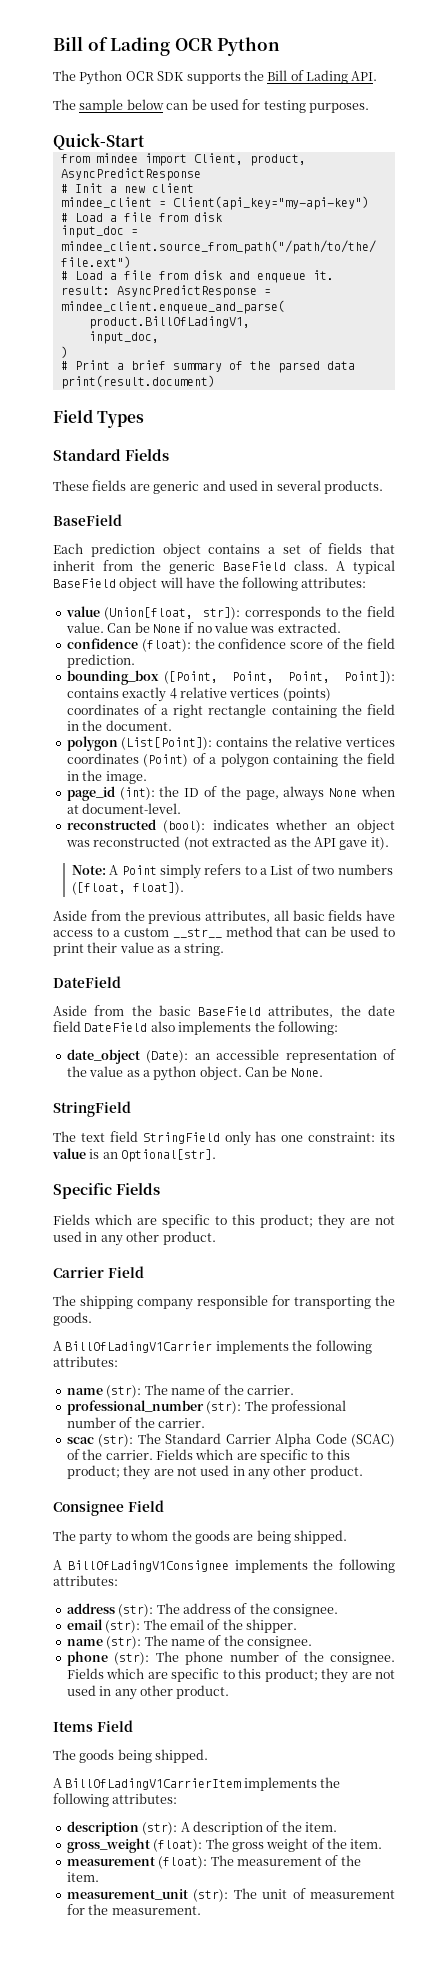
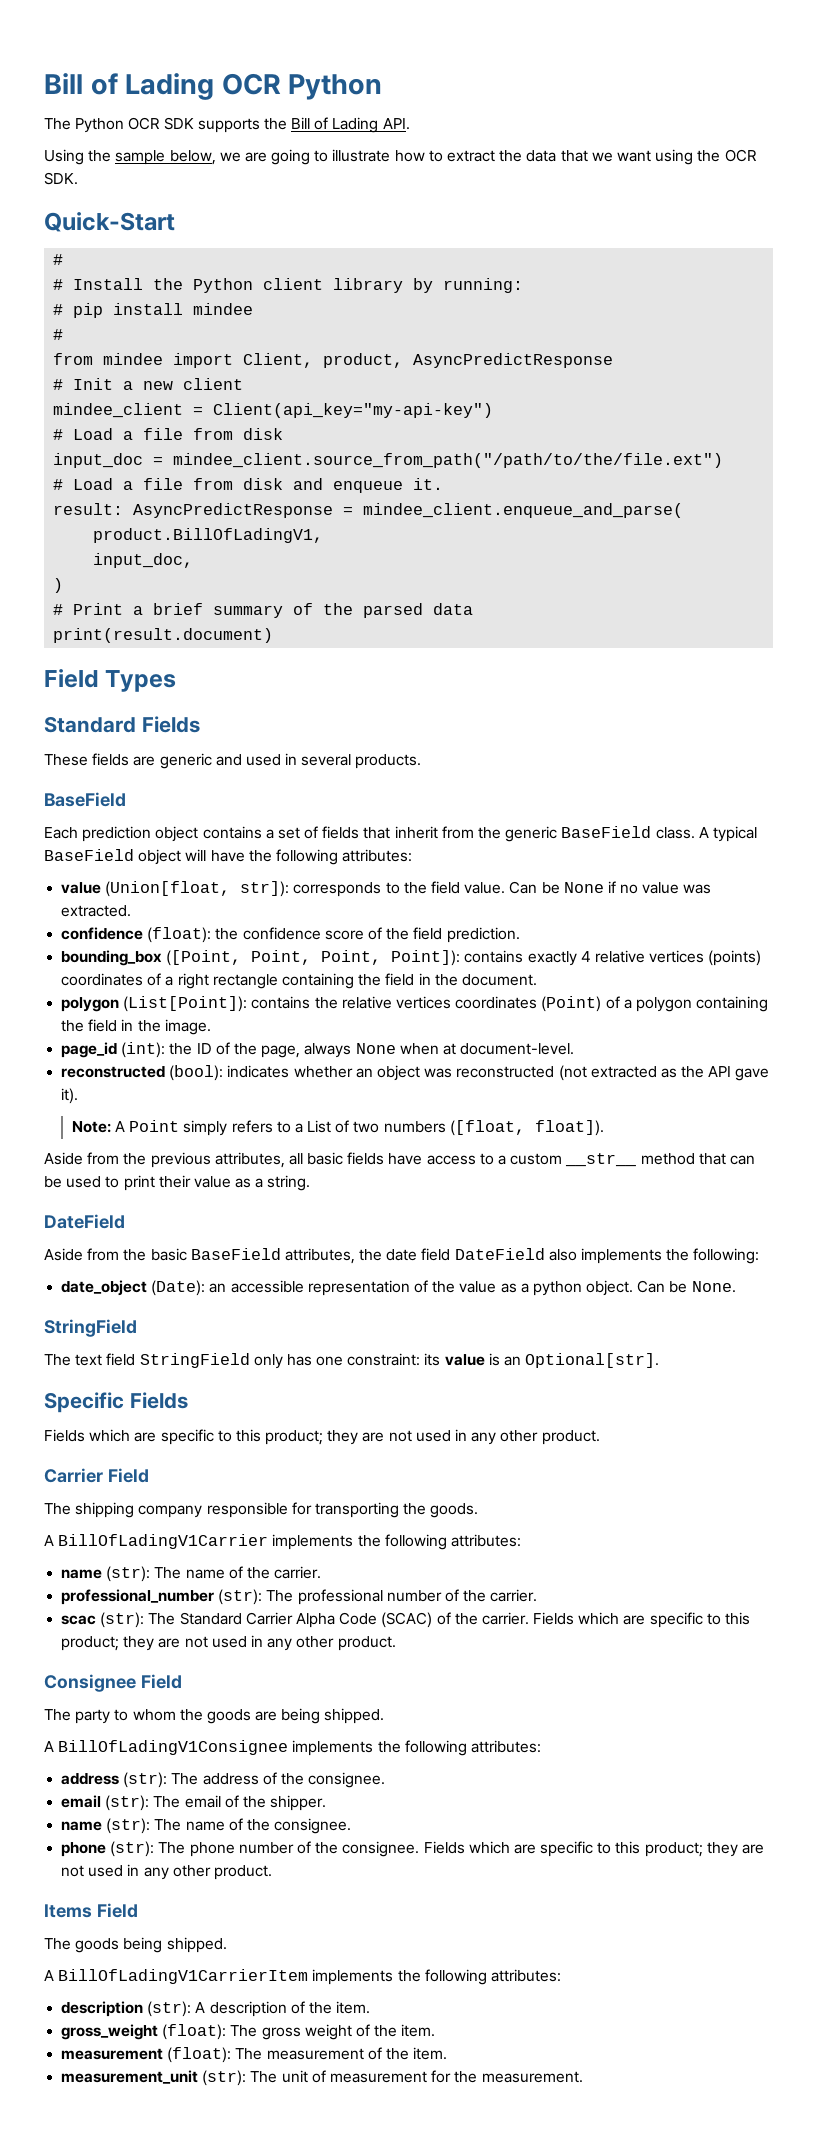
[53,99,369,113] [53,133,145,150] The sample below can be used for testing purposes. // Quick-Start -> [44,149,757,165] [44,172,78,185] [44,212,175,232] [53,254,64,265] [53,278,524,293] [53,303,254,318] [53,329,64,340] Using the sample below, we are going to illustrate how to extract the data that we want using the OCR SDK. // Quick-Start // # // # Install the Python client library by running: // # pip install mindee // #

